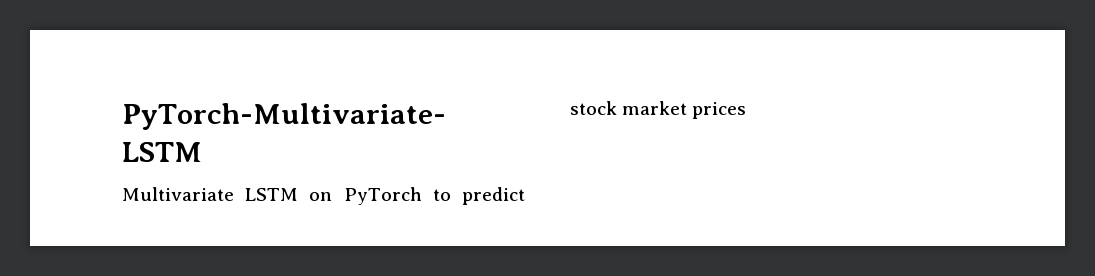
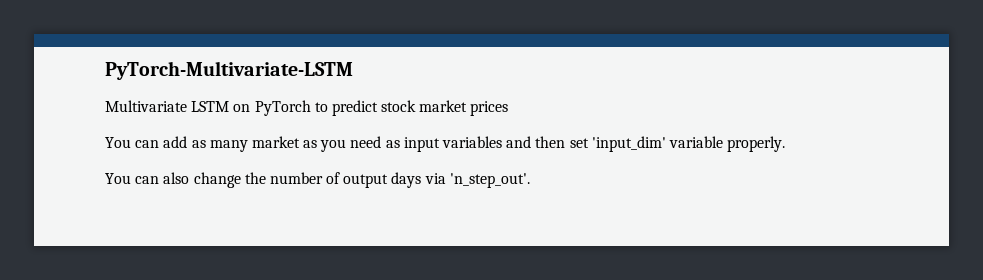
(747, 110) none -> [105,136,786,152] [105,172,530,188] // You can add as many market as you need as input variables and then set 'input_dim' variable properly. // You can also change the number of output days via 'n_step_out'.

